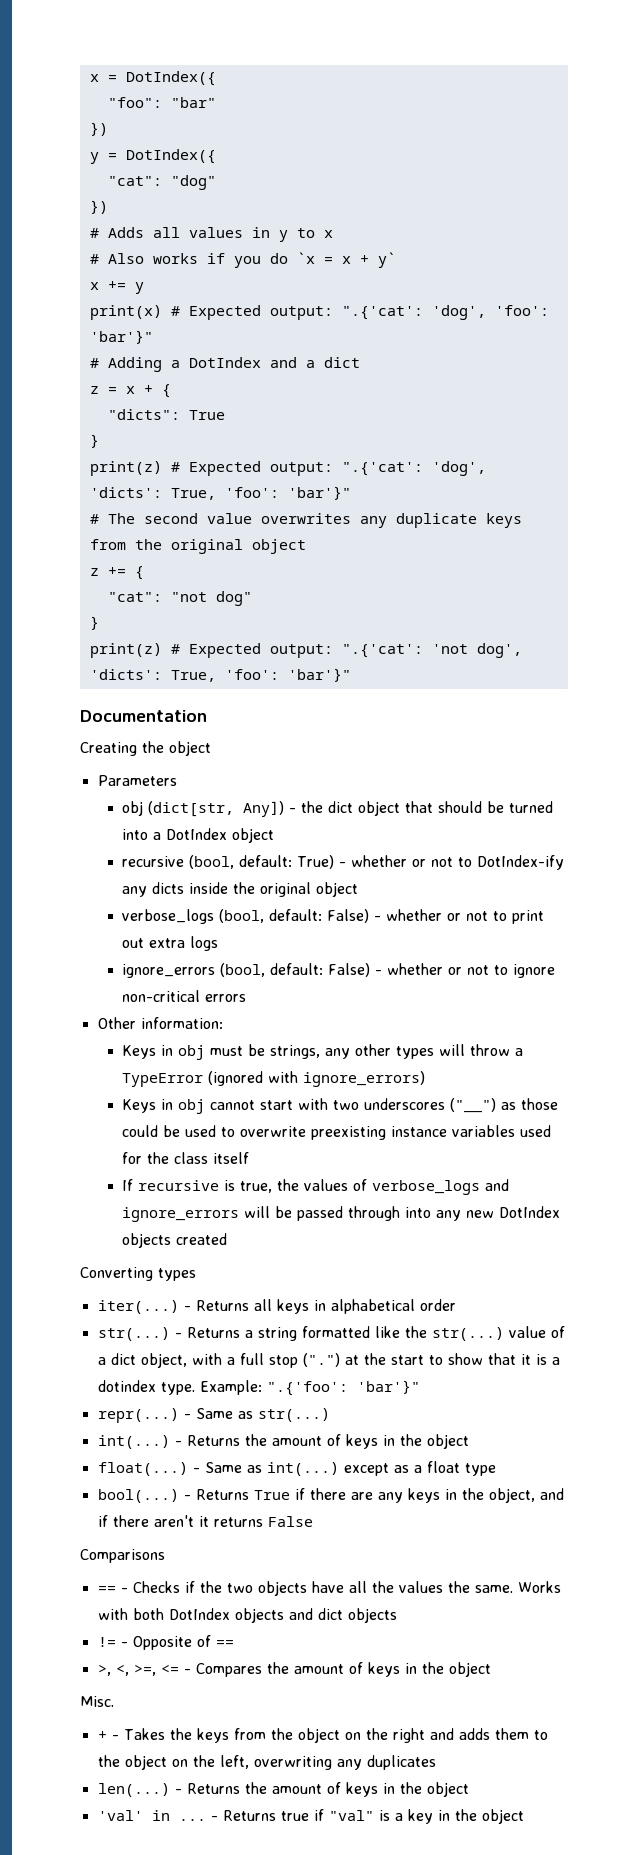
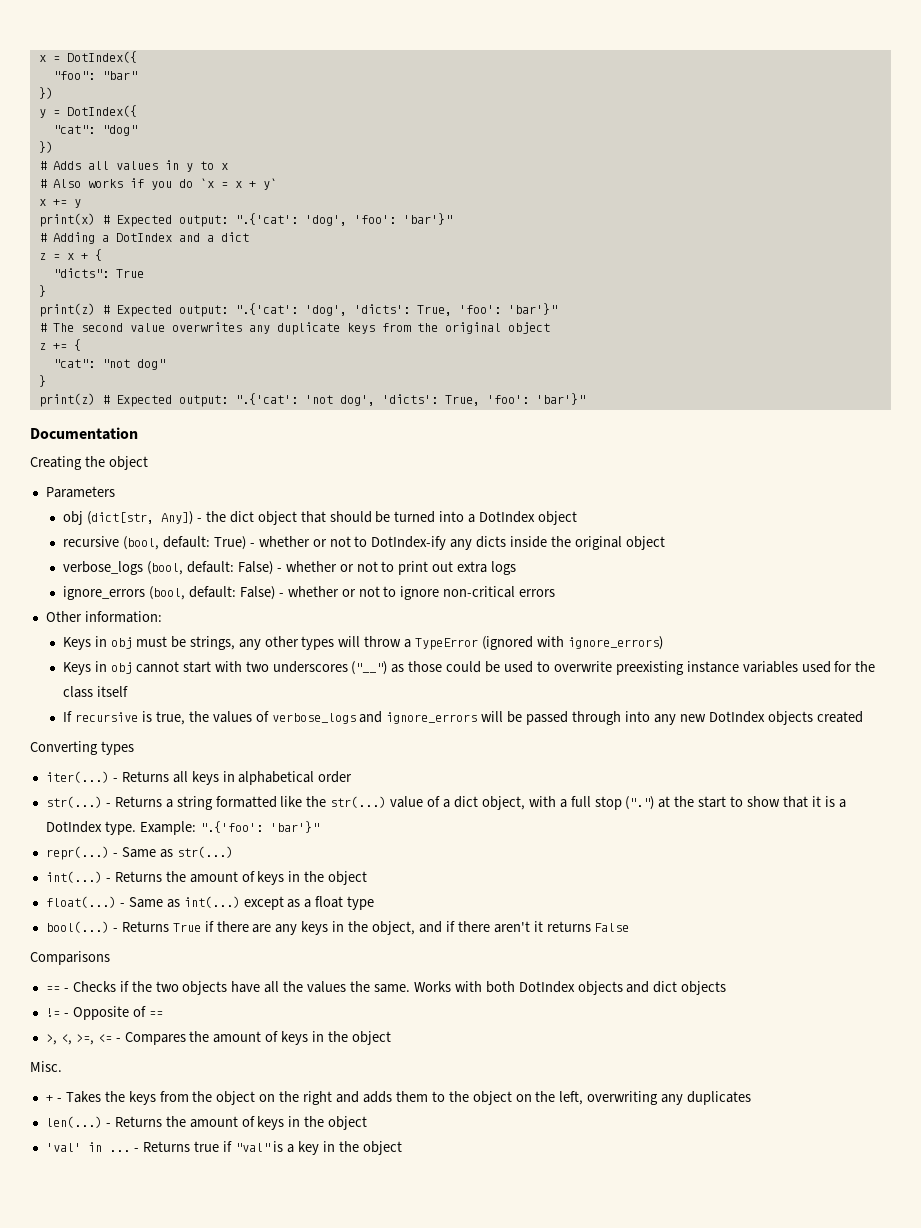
[97,1380,156,1392] dotindex -> [45,821,102,833] DotIndex

